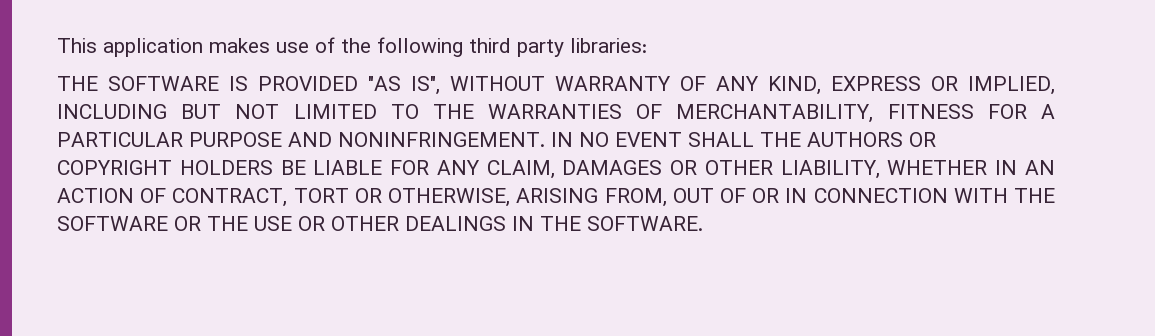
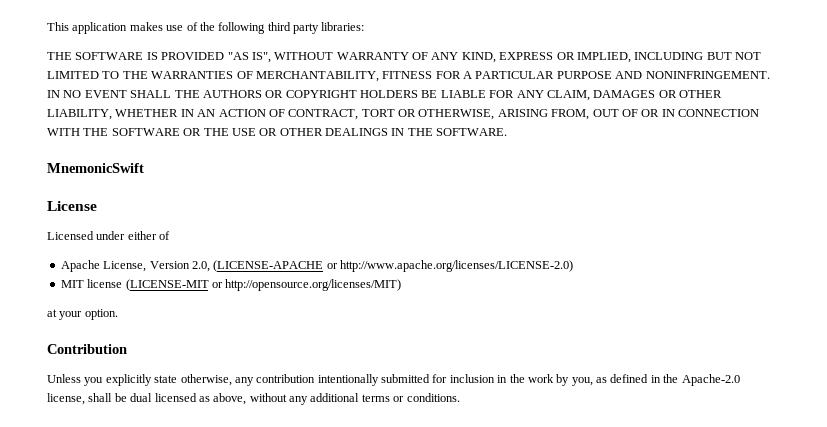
(703, 223) none -> [47,163,144,173] [47,201,97,211] [47,231,171,240] [60,260,573,272] [60,279,402,291] [47,309,118,320] [47,344,127,354] [47,374,740,386] [47,393,460,405] // MnemonicSwift // License // Licensed under either of // Apache License, Version 2.0, (LICENSE-APACHE or http://www.apache.org/licenses/LICENSE-2.0) // MIT license (LICENSE-MIT or http://opensource.org/licenses/MIT) // at your option. // Contribution // Unless you explicitly state otherwise, any contribution intentionally submitted for inclusion in the work by you, as defined in the Apache-2.0 license, shall be dual licensed as above, without any additional terms or conditions.

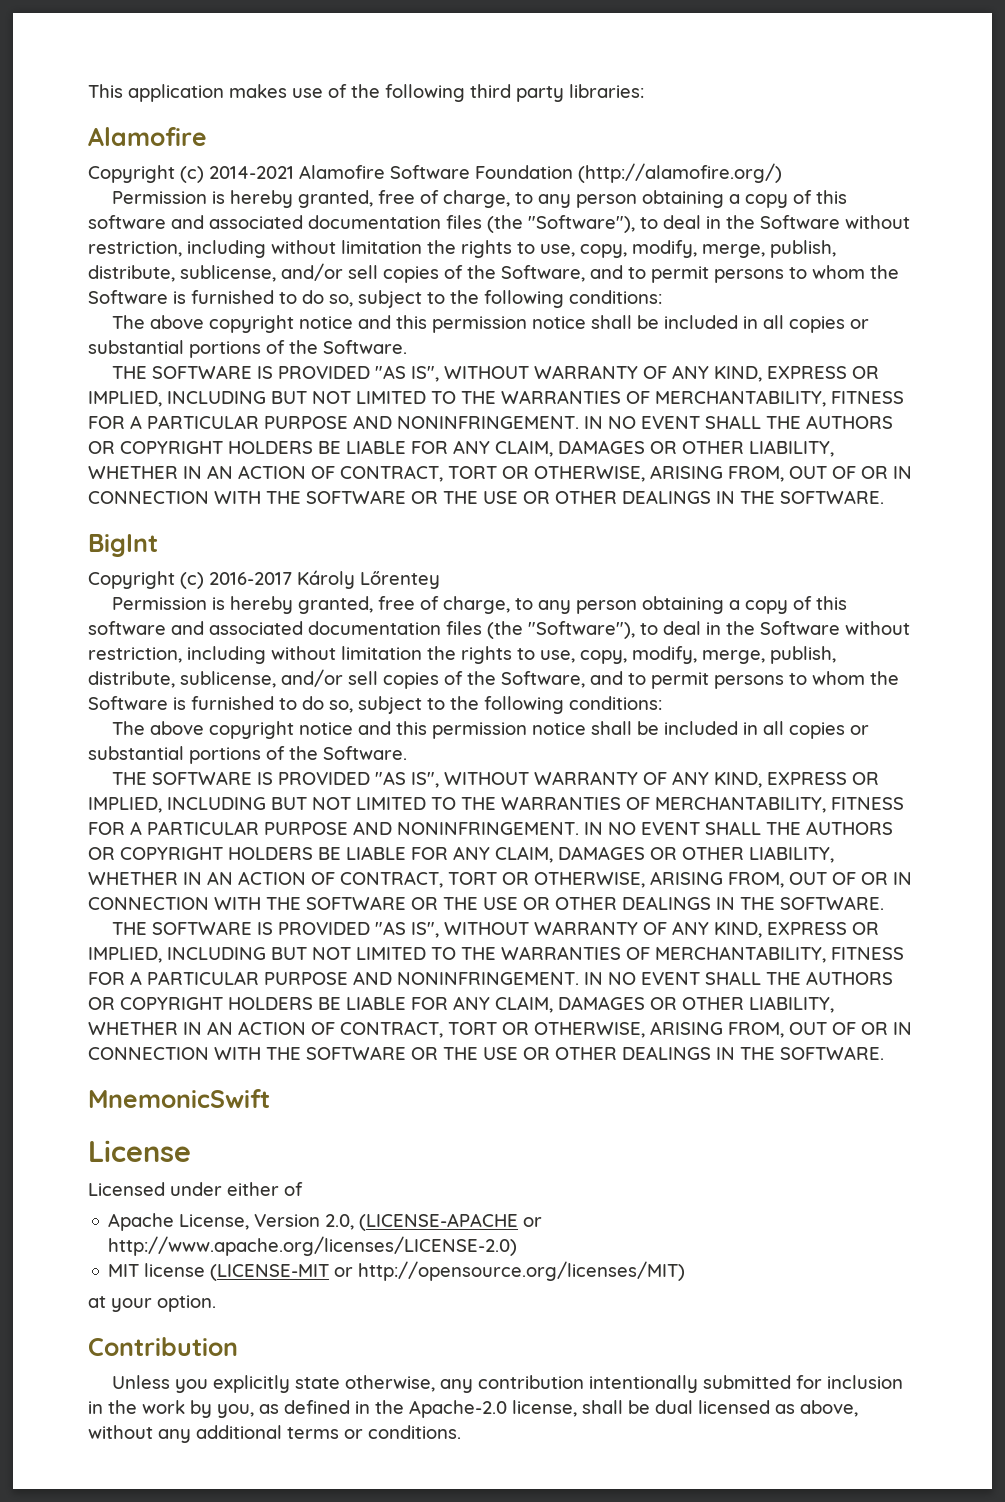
(365, 26) none -> [88,127,207,146] [88,163,782,183] [112,190,848,208] [88,215,910,233] [88,240,836,258] [88,263,899,283] [88,290,662,308] [112,315,870,333] [88,340,407,358] [112,365,880,382] [88,390,904,407] [88,415,893,429] [88,440,834,457] [88,465,912,482] [88,490,884,504] [88,534,158,557] [88,570,440,589] [112,596,848,614] [88,621,910,639] [88,646,836,664] [88,669,899,689] [88,696,662,714] [112,721,870,739] [88,746,407,764] [112,771,880,788] [88,796,904,813] [88,821,893,835] [88,846,834,863] [88,871,912,888] [88,896,884,910] // Alamofire // Copyright (c) 2014-2021 Alamofire Software Foundation (http://alamofire.org/) // Permission is hereby granted, free of charge, to any person obtaining a copy of this software and associated documentation files (the "Software"), to deal in the Software without restriction, including without limitation the rights to use, copy, modify, merge, publish, distribute, sublicense, and/or sell copies of the Software, and to permit persons to whom the Software is furnished to do so, subject to the following conditions: // The above copyright notice and this permission notice shall be included in all copies or substantial portions of the Software. // THE SOFTWARE IS PROVIDED "AS IS", WITHOUT WARRANTY OF ANY KIND, EXPRESS OR IMPLIED, INCLUDING BUT NOT LIMITED TO THE WARRANTIES OF MERCHANTABILITY, FITNESS FOR A PARTICULAR PURPOSE AND NONINFRINGEMENT. IN NO EVENT SHALL THE AUTHORS OR COPYRIGHT HOLDERS BE LIABLE FOR ANY CLAIM, DAMAGES OR OTHER LIABILITY, WHETHER IN AN ACTION OF CONTRACT, TORT OR OTHERWISE, ARISING FROM, OUT OF OR IN CONNECTION WITH THE SOFTWARE OR THE USE OR OTHER DEALINGS IN THE SOFTWARE. // BigInt // Copyright (c) 2016-2017 Károly Lőrentey // Permission is hereby granted, free of charge, to any person obtaining a copy of this software and associated documentation files (the "Software"), to deal in the Software without restriction, including without limitation the rights to use, copy, modify, merge, publish, distribute, sublicense, and/or sell copies of the Software, and to permit persons to whom the Software is furnished to do so, subject to the following conditions: // The above copyright notice and this permission notice shall be included in all copies or substantial portions of the Software. // THE SOFTWARE IS PROVIDED "AS IS", WITHOUT WARRANTY OF ANY KIND, EXPRESS OR IMPLIED, INCLUDING BUT NOT LIMITED TO THE WARRANTIES OF MERCHANTABILITY, FITNESS FOR A PARTICULAR PURPOSE AND NONINFRINGEMENT. IN NO EVENT SHALL THE AUTHORS OR COPYRIGHT HOLDERS BE LIABLE FOR ANY CLAIM, DAMAGES OR OTHER LIABILITY, WHETHER IN AN ACTION OF CONTRACT, TORT OR OTHERWISE, ARISING FROM, OUT OF OR IN CONNECTION WITH THE SOFTWARE OR THE USE OR OTHER DEALINGS IN THE SOFTWARE.

